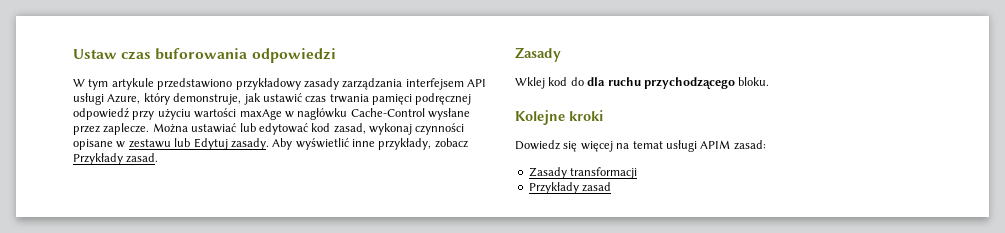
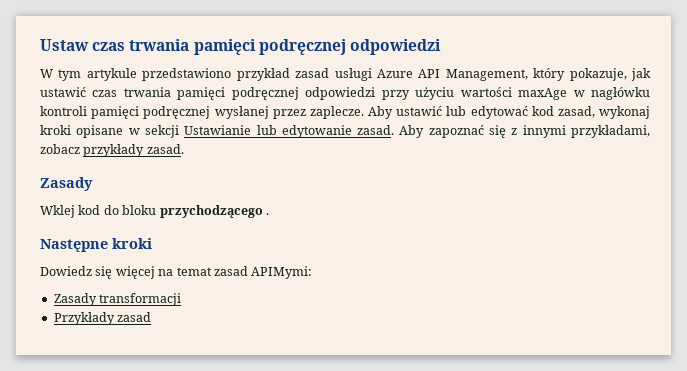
[155,48,248,60] buforowania -> [129,39,346,55] trwania pamięci podręcznej
[235,78,486,90] [73,93,242,105] przykładowy zasady zarządzania interfejsem API usługi Azure, który demonstruje, -> [236,68,627,81] przykład zasad usługi Azure API Management, który pokazuje,
[73,107,129,120] odpowiedź -> [305,87,376,100] odpowiedzi
[350,108,470,120] [73,123,237,135] Cache-Control wysłane przez zaplecze. Można ustawiać -> [40,106,443,119] kontroli pamięci podręcznej wysłanej przez zaplecze. Aby ustawić
[415,123,465,135] czynności -> [40,125,71,135] kroki
[128,138,468,150] [73,153,123,165] zestawu lub Edytuj zasady. Aby wyświetlić inne przykłady, zobacz Przykłady -> [144,125,651,138] [40,144,145,157] sekcji Ustawianie lub edytowanie zasad. Aby zapoznać się z innymi przykładami, zobacz przykłady
[587,77,770,89] [515,110,565,125] dla ruchu przychodzącego bloku. // Kolejne -> [122,205,269,218] [40,239,108,252] bloku przychodzącego . // Następne
[665,140,766,152] usługi APIM zasad: -> [213,266,313,279] zasad APIMymi:

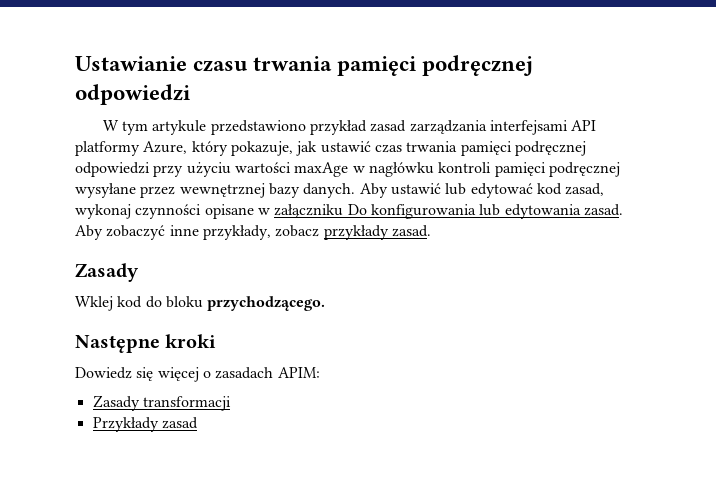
[40,39,126,51] Ustaw czas -> [75,56,249,72] Ustawianie czasu
[334,68,528,81] usługi Azure API Management, -> [409,120,597,135] [75,141,188,156] zarządzania interfejsami API platformy Azure,
[214,106,364,119] wysłanej przez zaplecze. -> [75,183,356,198] wysyłane przez wewnętrznej bazy danych.
[40,125,71,135] kroki -> [135,204,202,219] czynności
[144,125,651,138] sekcji Ustawianie lub edytowanie zasad. Aby zapoznać się z innymi przykładami, -> [274,204,623,219] [75,225,271,240] załączniku Do konfigurowania lub edytowania zasad. Aby zobaczyć inne przykłady,
[159,205,269,218] przychodzącego . -> [207,296,326,311] przychodzącego.
[158,266,313,279] na temat zasad APIMymi: -> [202,367,320,379] o zasadach APIM:

